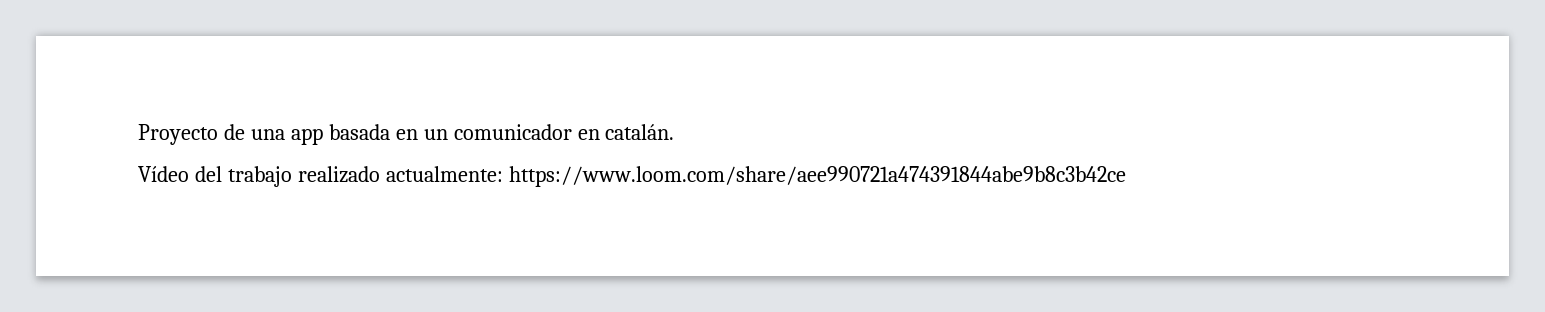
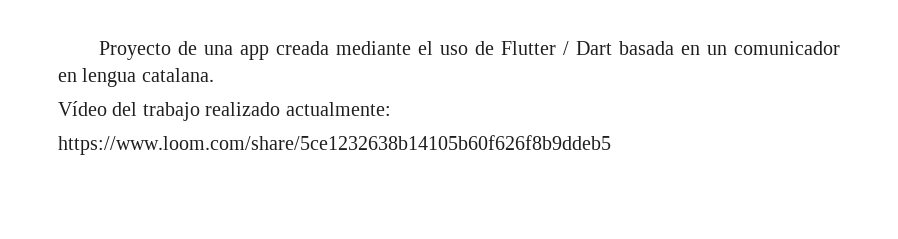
(323, 136) none -> [275,41,612,55] creada mediante el uso de Flutter / Dart
[605,124,675,140] catalán. -> [82,68,214,87] lengua catalana.
[508,166,1126,187] https://www.loom.com/share/aee990721a474391844abe9b8c3b42ce -> [58,135,611,155] // https://www.loom.com/share/5ce1232638b14105b60f626f8b9ddeb5

